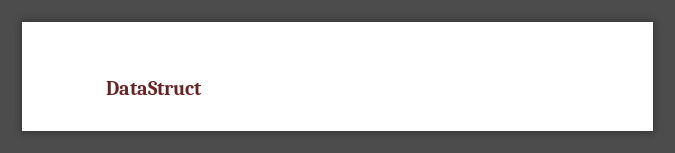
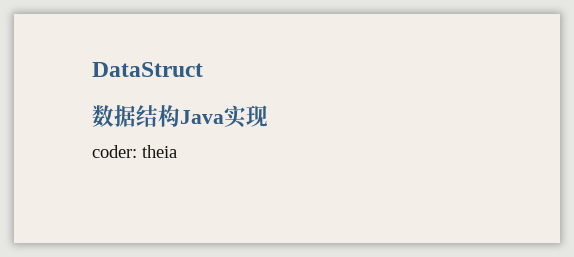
(202, 88) none -> [92,105,268,128] [92,145,177,158] // 数据结构Java实现 // coder: theia

